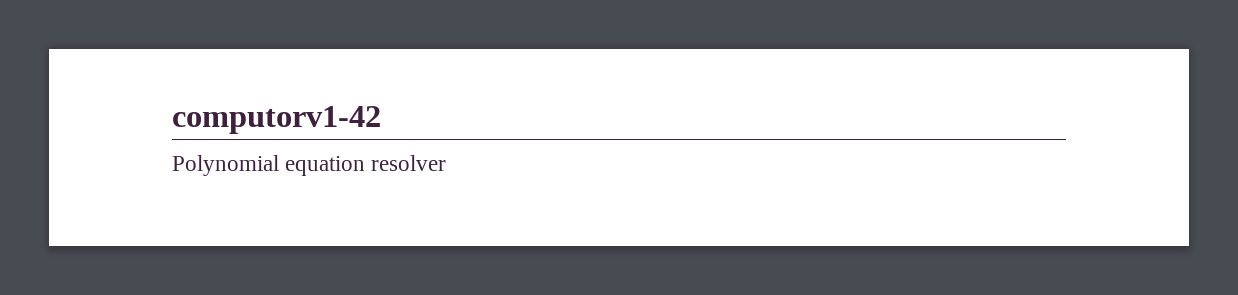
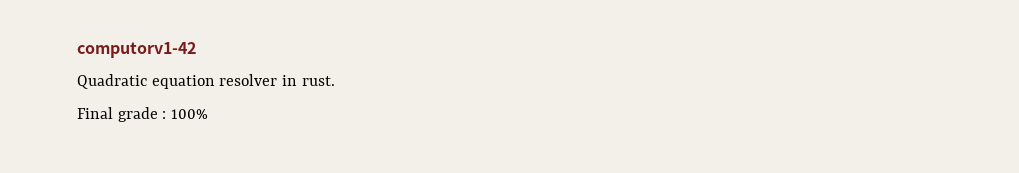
[172,155,279,176] Polynomial -> [77,74,147,89] Quadratic
(447, 163) none -> [282,75,335,86] [77,107,209,122] in rust. // Final grade : 100%

